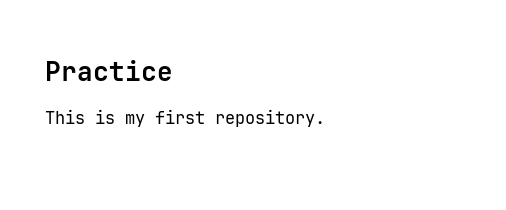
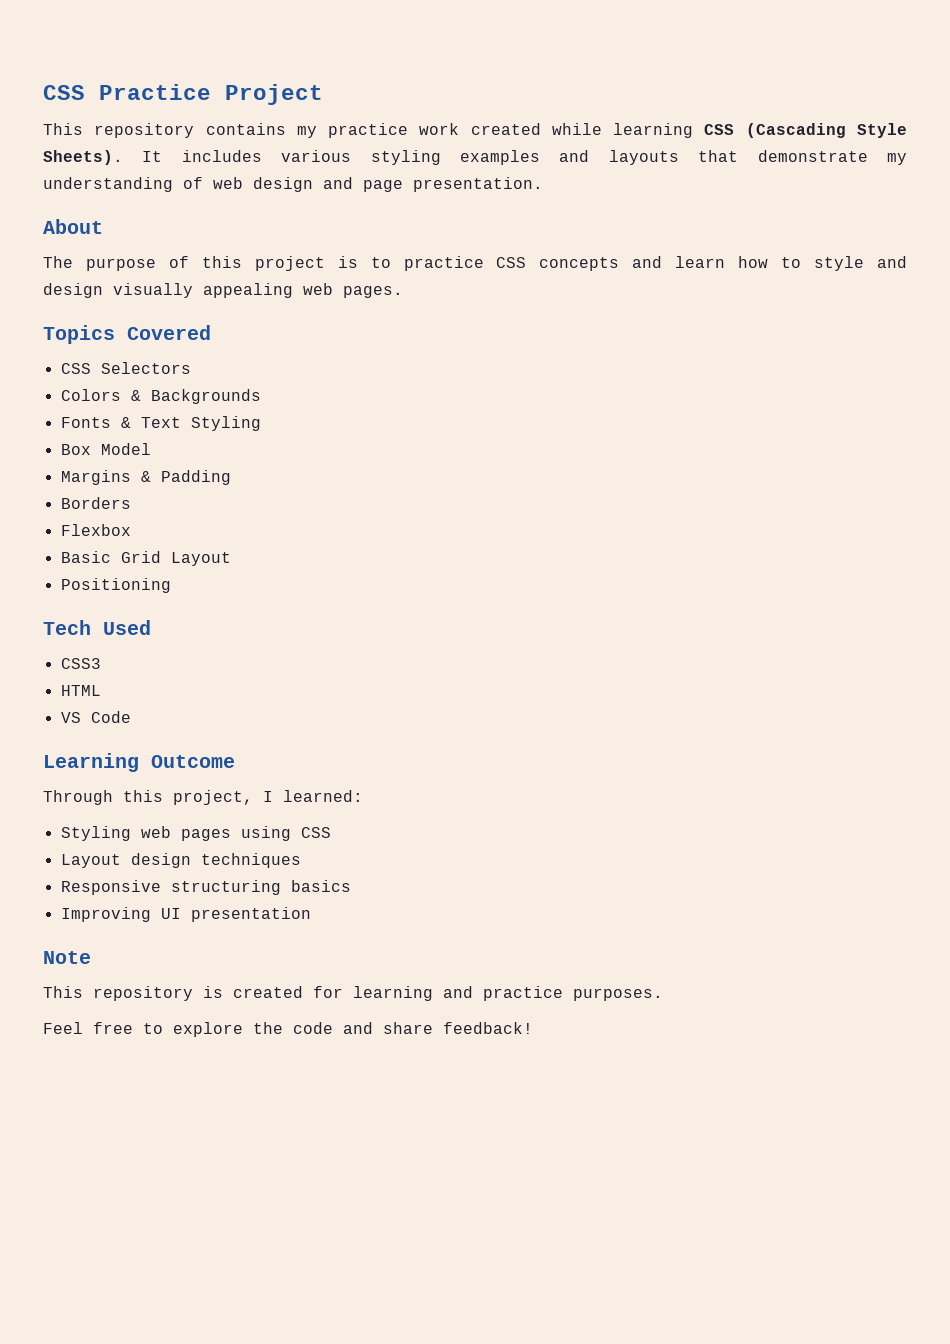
(45, 70) none -> [43,85,85,100] CSS
[45,109,325,127] // This is my first repository. -> [225,84,323,105] [43,123,907,138] [43,150,907,165] [43,177,543,192] [43,219,103,234] [43,256,907,271] [43,283,403,298] [43,325,211,344] [60,362,191,374] [60,389,261,404] [60,416,261,431] [60,443,151,455] [60,470,231,485] [60,497,131,509] [60,524,131,536] [60,551,231,566] [60,578,171,593] [43,620,151,635] [60,658,101,669] [60,685,101,696] [60,711,131,723] [43,753,235,772] [43,790,363,805] [60,826,331,841] [60,853,301,868] [60,880,351,895] [60,907,311,922] [43,951,91,964] [43,986,663,1001] [43,1022,533,1037] Project // This repository contains my practice work created while learning CSS (Cascading Style Sheets). It includes various styling examples and layouts that demonstrate my understanding of web design and page presentation. // About // The purpose of this project is to practice CSS concepts and learn how to style and design visually appealing web pages. // Topics Covered // CSS Selectors // Colors & Backgrounds // Fonts & Text Styling // Box Model // Margins & Padding // Borders // Flexbox // Basic Grid Layout // Positioning // Tech Used // CSS3 // HTML // VS Code // Learning Outcome // Through this project, I learned: // Styling web pages using CSS // Layout design techniques // Responsive structuring basics // Improving UI presentation // Note // This repository is created for learning and practice purposes. // Feel free to explore the code and share feedback!

